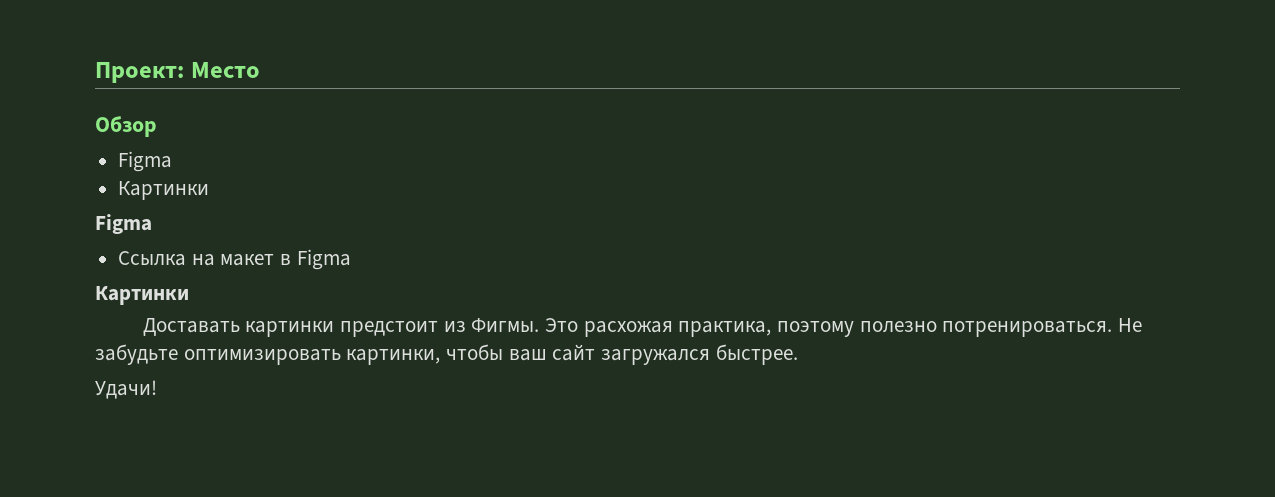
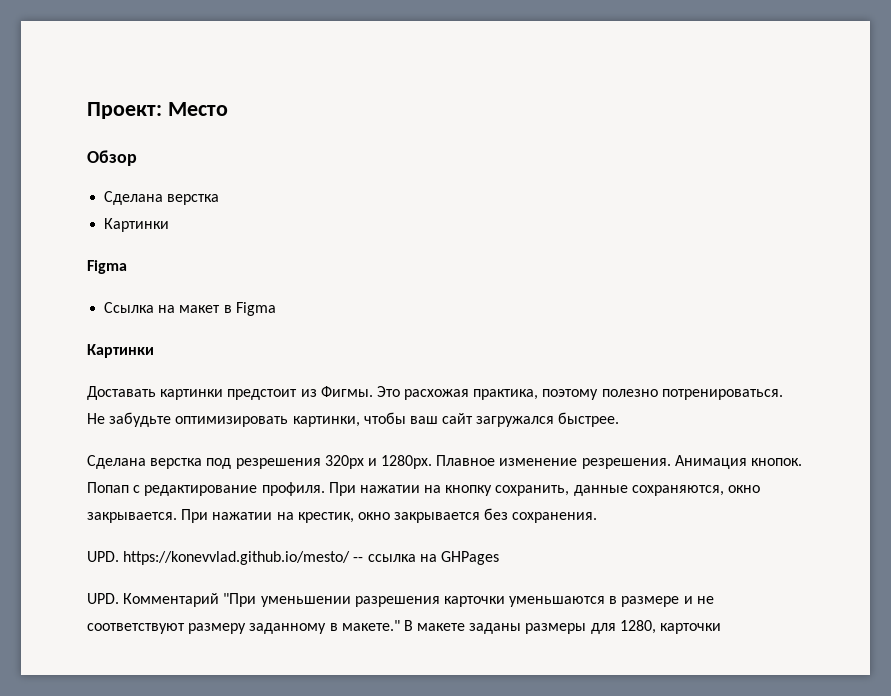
[118,151,173,172] Figma -> [104,191,220,205] Сделана верстка
[95,380,157,399] Удачи! -> [87,455,803,469] [87,482,761,496] [87,508,598,523] [87,551,499,565] [87,593,714,607] [87,620,722,634] Сделана верстка под резрешения 320px и 1280px. Плавное изменение резрешения. Анимация кнопок. Попап с редактирование профиля. При нажатии на кнопку сохранить, данные сохраняются, окно закрывается. При нажатии на крестик, окно закрывается без сохранения. // UPD. https://konevvlad.github.io/mesto/ -- ссылка на GHPages // UPD. Комментарий "При уменьшении разрешения карточки уменьшаются в размере и не соответствуют размеру заданному в макете." В макете заданы размеры для 1280, карточки

